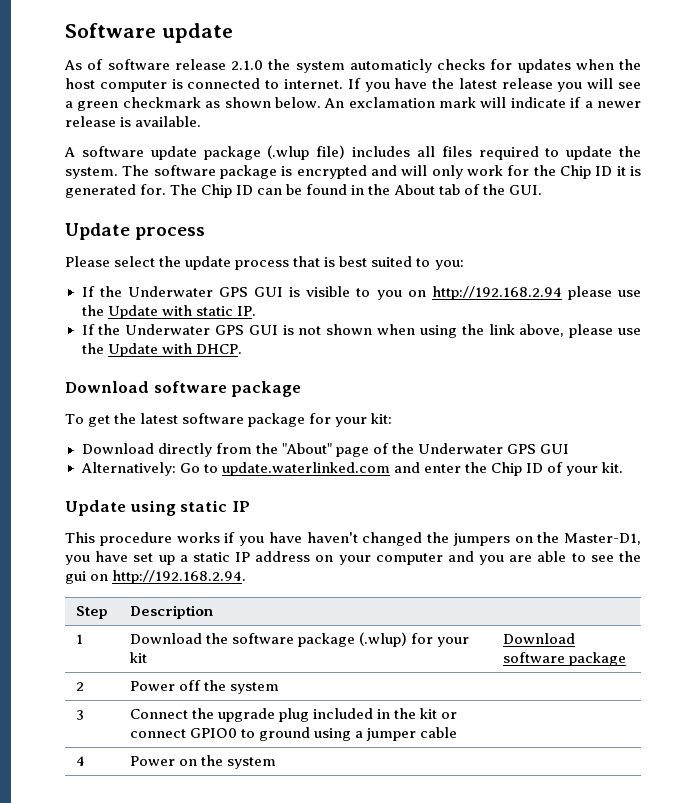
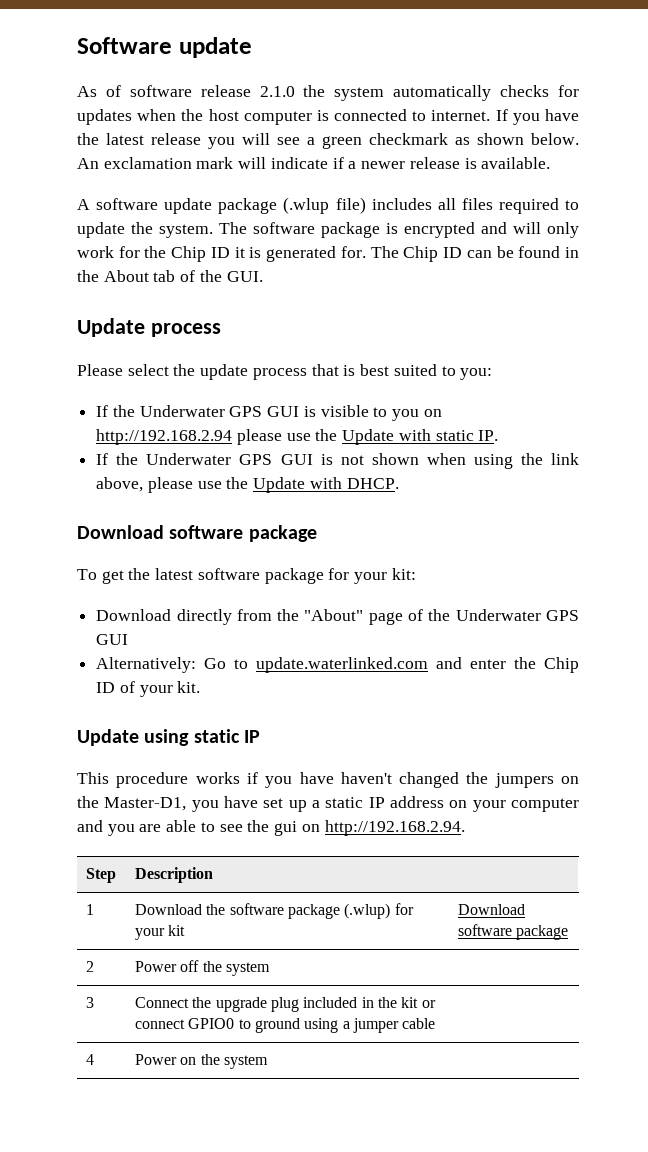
[349,59,432,73] automaticly -> [393,85,492,101] automatically

